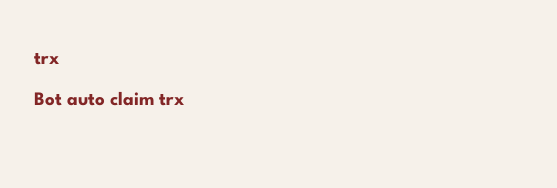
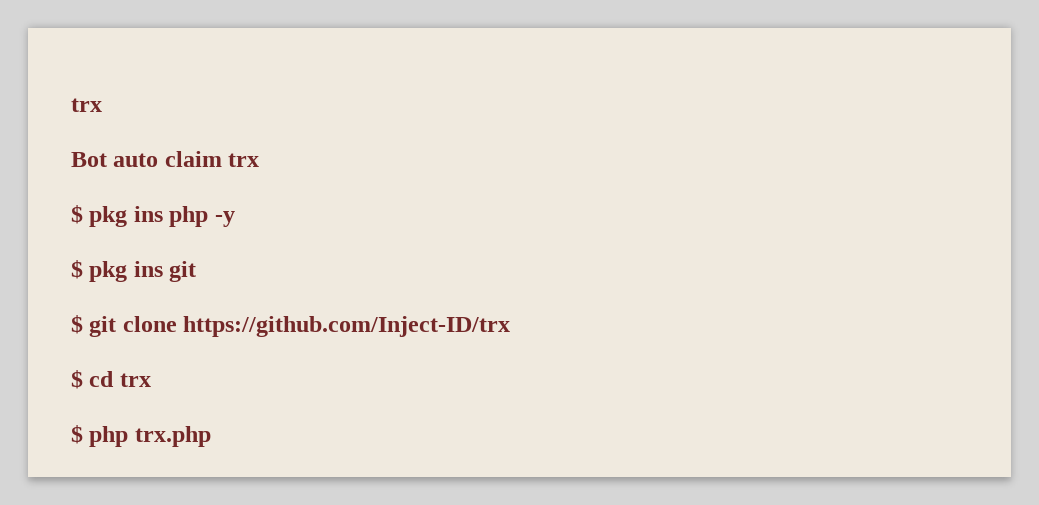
(185, 100) none -> [71,205,235,227] [71,260,197,282] [71,315,511,337] [71,370,151,389] [71,425,211,447] // $ pkg ins php -y // $ pkg ins git // $ git clone https://github.com/Inject-ID/trx // $ cd trx // $ php trx.php

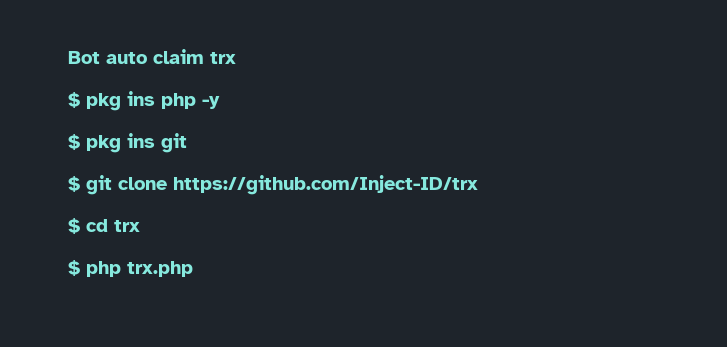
[71,98,102,112] trx // -> (68, 57) none

